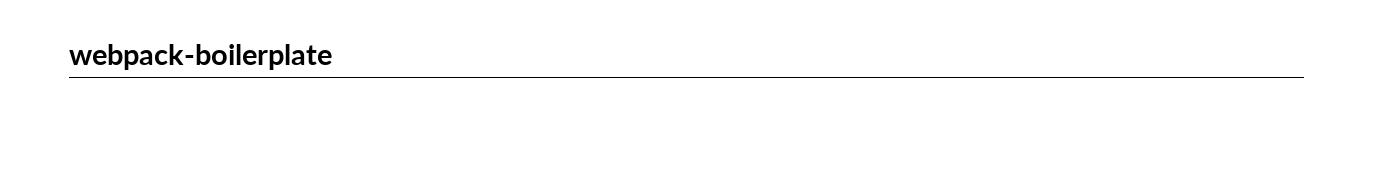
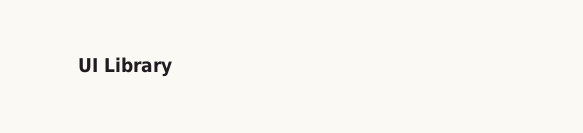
[69,44,332,70] webpack-boilerplate -> [78,57,172,77] UI Library

